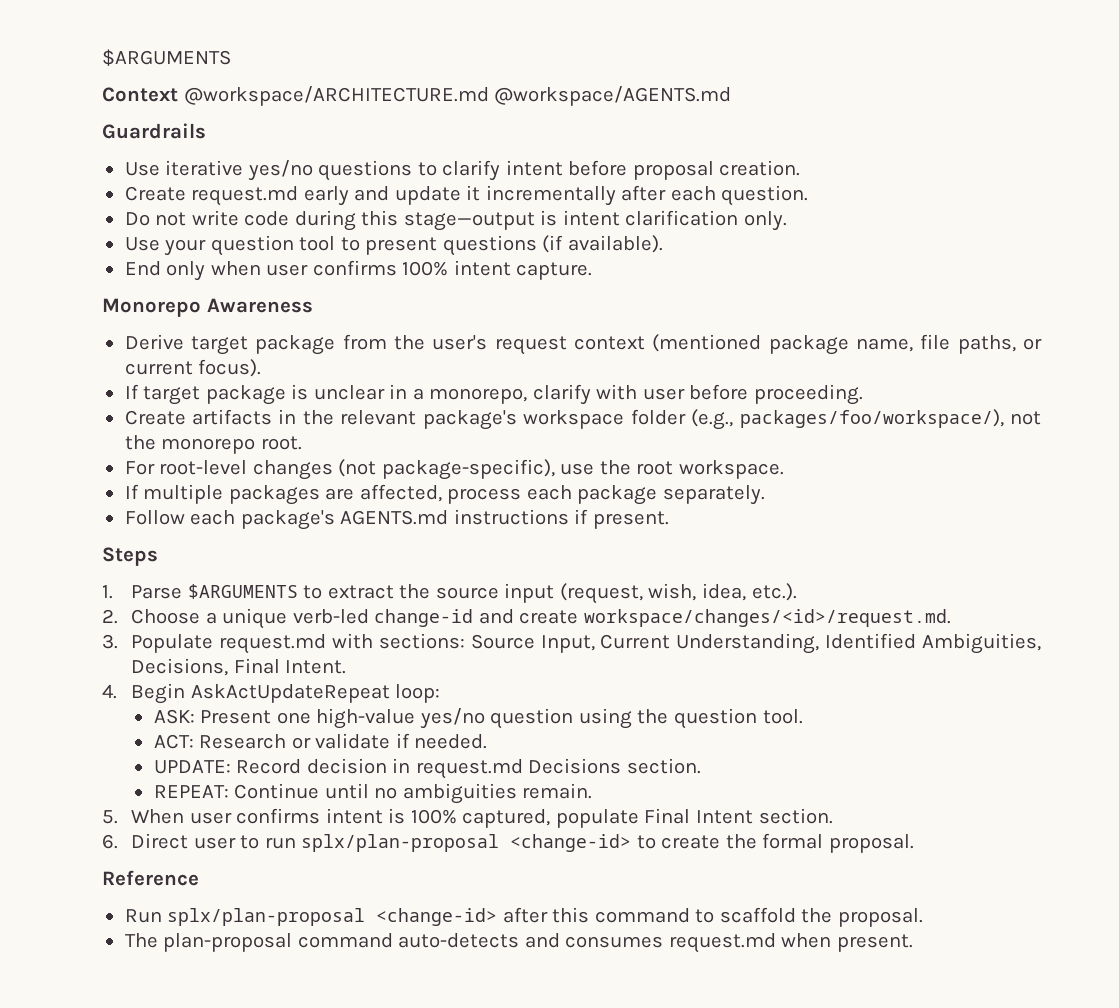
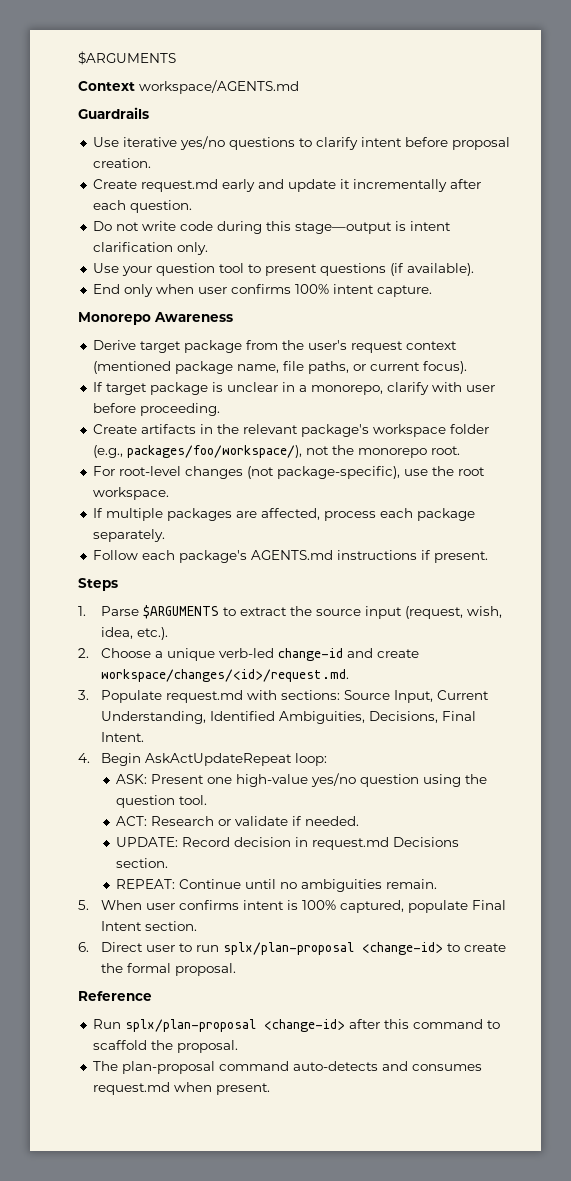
[183,86,732,106] @workspace/ARCHITECTURE.md @workspace/AGENTS.md -> [139,80,299,94] workspace/AGENTS.md

